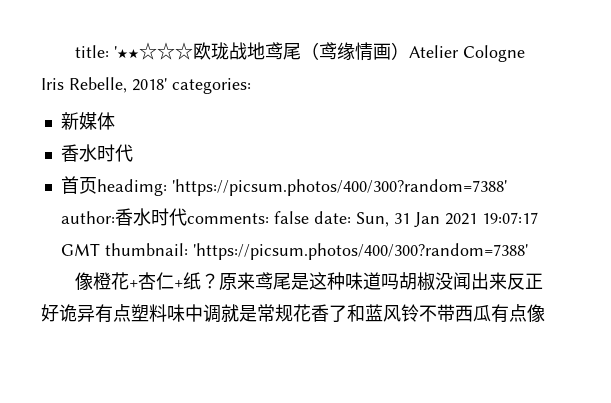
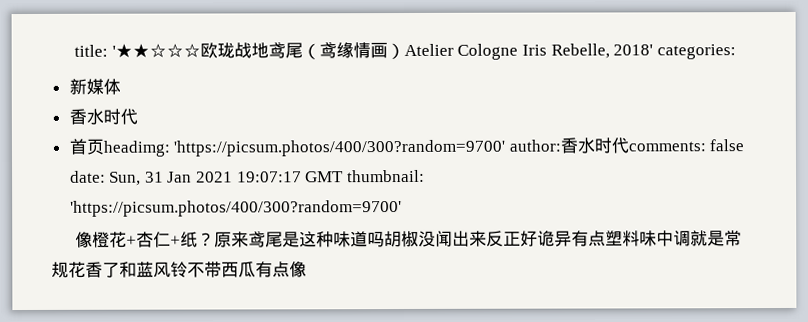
[171,179,507,196] 'https://picsum.photos/400/300?random=7388' -> [173,139,506,157] 'https://picsum.photos/400/300?random=9700'
[192,243,528,260] 'https://picsum.photos/400/300?random=7388' -> [69,200,402,217] 'https://picsum.photos/400/300?random=9700'

